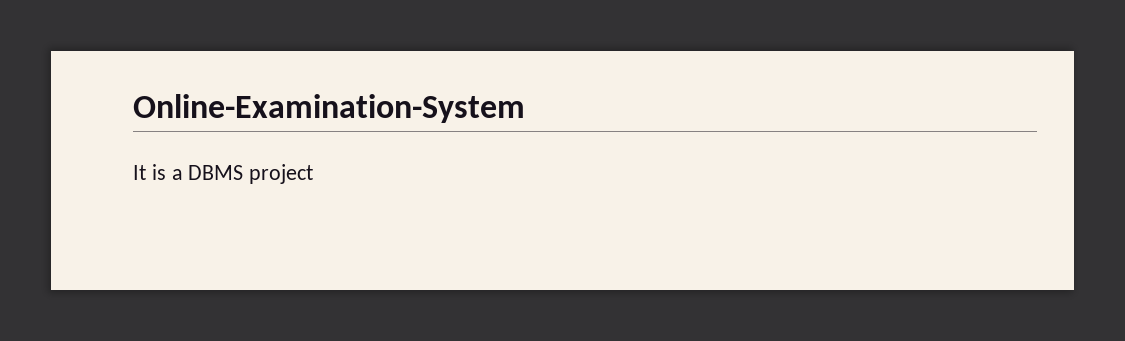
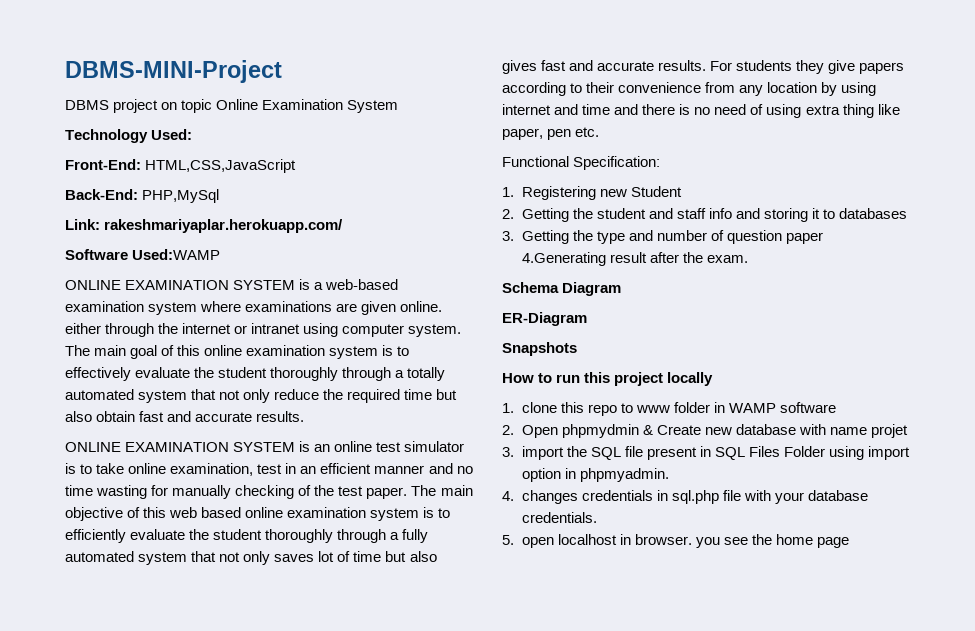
[133,94,525,123] [133,164,314,184] Online-Examination-System // It is a DBMS project -> [65,60,282,83] [65,99,399,113] [65,129,193,143] [65,159,297,173] [65,189,220,203] [65,219,344,233] [65,249,221,260] [65,279,399,290] [65,301,443,315] [65,323,462,337] [65,345,410,359] [65,367,446,381] [65,389,458,403] [65,411,305,422] [65,441,465,452] [65,463,473,476] [65,485,473,499] [65,507,451,521] [65,529,429,543] [65,551,437,565] [502,60,905,74] [502,82,877,96] [502,104,900,118] [502,127,600,140] [502,156,661,170] [502,186,682,200] [502,208,908,222] [502,230,823,244] [521,252,748,266] [502,282,622,296] [502,312,587,326] [502,342,577,356] [502,372,714,386] [502,402,836,416] [502,424,908,438] [502,446,910,460] [521,468,669,482] [502,490,868,504] [521,512,597,523] [502,534,849,548] DBMS-MINI-Project // DBMS project on topic Online Examination System // Technology Used: // Front-End: HTML,CSS,JavaScript // Back-End: PHP,MySql // Link: rakeshmariyaplar.herokuapp.com/ // Software Used:WAMP // ONLINE EXAMINATION SYSTEM is a web-based examination system where examinations are given online. either through the internet or intranet using computer system. The main goal of this online examination system is to effectively evaluate the student thoroughly through a totally automated system that not only reduce the required time but also obtain fast and accurate results. // ONLINE EXAMINATION SYSTEM is an online test simulator is to take online examination, test in an efficient manner and no time wasting for manually checking of the test paper. The main objective of this web based online examination system is to efficiently evaluate the student thoroughly through a fully automated system that not only saves lot of time but also gives fast and accurate results. For students they give papers according to their convenience from any location by using internet and time and there is no need of using extra thing like paper, pen etc. // Functional Specification: // 1. Registering new Student // 2. Getting the student and staff info and storing it to databases // 3. Getting the type and number of question paper 4.Generating result after the exam. // Schema Diagram // ER-Diagram // Snapshots // How to run this project locally // 1. clone this repo to www folder in WAMP software // 2. Open phpmydmin & Create new database with name projet // 3. import the SQL file present in SQL Files Folder using import option in phpmyadmin. // 4. changes credentials in sql.php file with your database credentials. // 5. open localhost in browser. you see the home page

